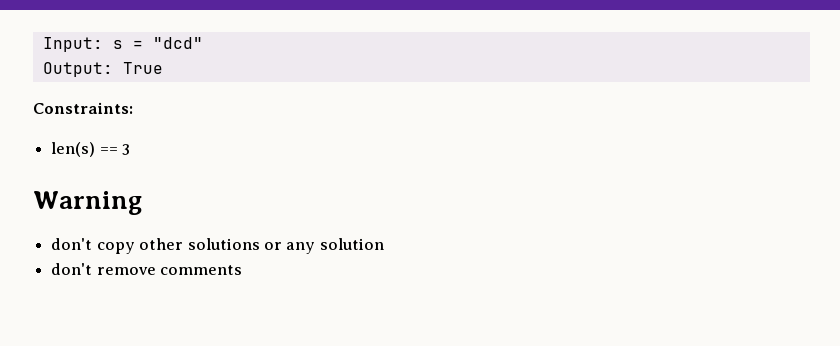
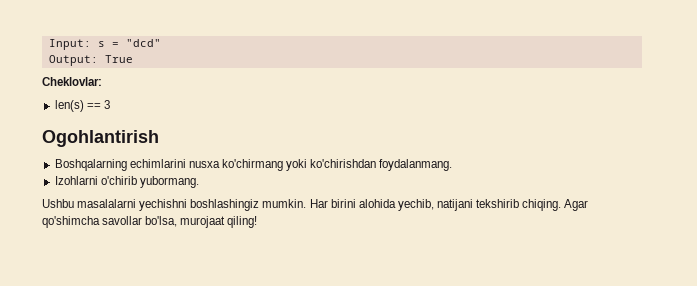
[33,102,133,114] Constraints: -> [42,77,102,86] Cheklovlar:
[33,191,142,215] [51,238,384,254] [51,263,243,275] Warning // don't copy other solutions or any solution // don't remove comments -> [42,130,159,147] [54,159,453,171] [54,176,199,188] [42,199,589,211] [42,216,258,228] Ogohlantirish // Boshqalarning echimlarini nusxa ko'chirmang yoki ko'chirishdan foydalanmang. // Izohlarni o'chirib yubormang. // Ushbu masalalarni yechishni boshlashingiz mumkin. Har birini alohida yechib, natijani tekshirib chiqing. Agar qo'shimcha savollar bo'lsa, murojaat qiling!

